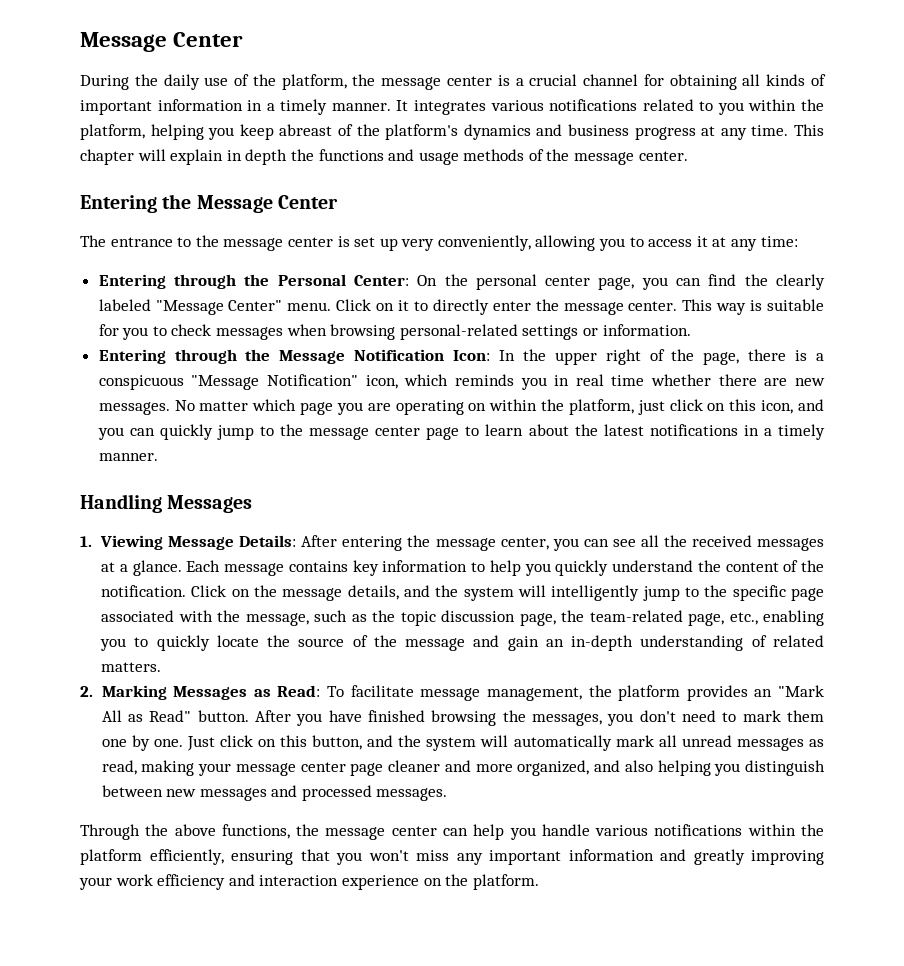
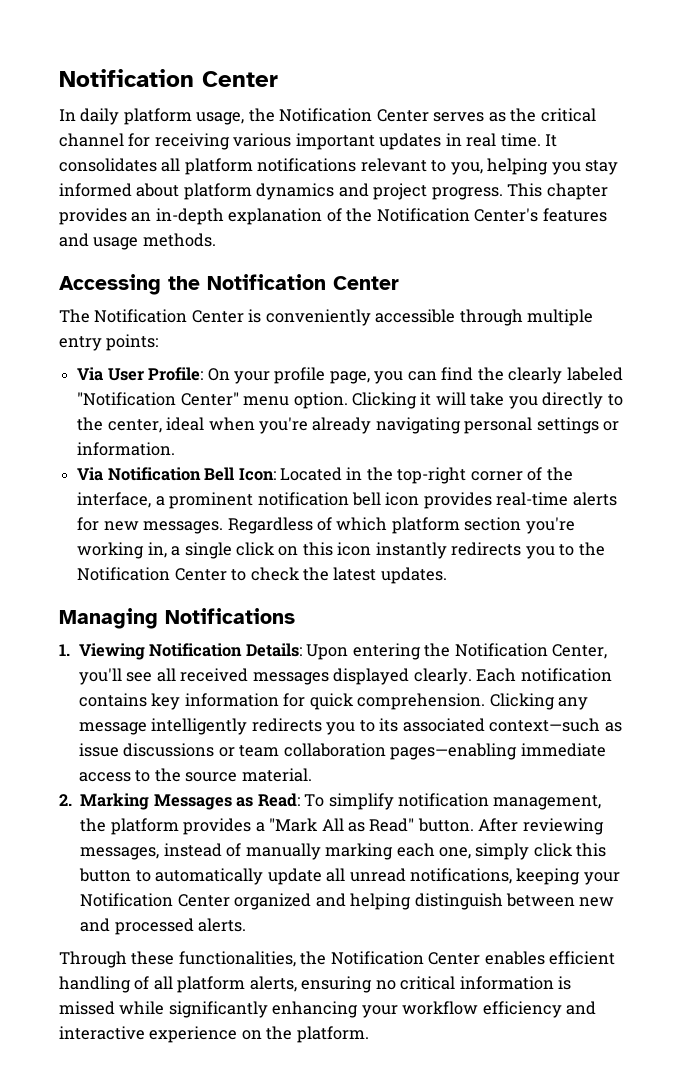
[80,32,244,52] [80,74,827,90] [80,99,824,115] [80,124,825,140] [80,149,688,165] [80,194,338,213] [80,235,798,251] [98,274,591,290] Message Center // During the daily use of the platform, the message center is a crucial channel for obtaining all kinds of important information in a timely manner. It integrates various notifications related to you within the platform, helping you keep abreast of the platform's dynamics and business progress at any time. This chapter will explain in depth the functions and usage methods of the message center. // Entering the Message Center // The entrance to the message center is set up very conveniently, allowing you to access it at any time: // Entering through the Personal Center: On the personal center -> [59,69,278,87] [59,108,596,125] [59,133,558,150] [59,158,619,175] [59,183,608,200] [59,208,607,225] [59,233,216,250] [59,274,399,295] [59,309,594,326] [59,334,159,351] [77,367,326,384] Notification Center // In daily platform usage, the Notification Center serves as the critical channel for receiving various important updates in real time. It consolidates all platform notifications relevant to you, helping you stay informed about platform dynamics and project progress. This chapter provides an in-depth explanation of the Notification Center's features and usage methods. // Accessing the Notification Center // The Notification Center is conveniently accessible through multiple entry points: // Via User Profile: On your profile
[155,299,824,315] [98,324,691,340] [98,349,824,365] [98,374,825,390] [98,399,824,415] [97,424,826,440] [98,453,158,461] [80,494,253,513] [80,535,609,551] "Message Center" menu. Click on it to directly enter the message center. This way is suitable for you to check messages when browsing personal-related settings or information. // Entering through the Message Notification Icon: In the upper right of the page, there is a conspicuous "Message Notification" icon, which reminds you in real time whether there are new messages. No matter which page you are operating on within the platform, just click on this icon, and you can quickly jump to the message center page to learn about the latest notifications in a timely manner. // Handling Messages // 1. Viewing Message Details: After entering the message center, you can -> [77,392,623,409] [77,417,620,434] [77,442,176,456] [77,467,573,484] [77,492,617,509] [77,517,575,534] [77,542,605,559] [77,567,447,584] [59,608,295,629] [59,643,608,660] [78,668,122,685] "Notification Center" menu option. Clicking it will take you directly to the center, ideal when you're already navigating personal settings or information. // Via Notification Bell Icon: Located in the top-right corner of the interface, a prominent notification bell icon provides real-time alerts for new messages. Regardless of which platform section you're working in, a single click on this icon instantly redirects you to the Notification Center to check the latest updates. // Managing Notifications // 1. Viewing Notification Details: Upon entering the Notification Center, you'll
[663,535,687,547] the -> (176, 675) none
[101,560,825,576] [101,585,825,601] [101,610,825,626] [100,635,824,651] [101,662,162,672] at a glance. Each message contains key information to help you quickly understand the content of the notification. Click on the message details, and the system will intelligently jump to the specific page associated with the message, such as the topic discussion page, the team-related page, etc., enabling you to quickly locate the source of the message and gain an in-depth understanding of related matters. -> [333,668,612,685] [78,693,589,710] [78,718,622,735] [78,743,606,760] [78,768,312,782] displayed clearly. Each notification contains key information for quick comprehension. Clicking any message intelligently redirects you to its associated context—such as issue discussions or team collaboration pages—enabling immediate access to the source material.
[350,685,481,701] facilitate message -> [328,793,489,810] simplify notification
[754,689,773,697] an -> [255,822,265,832] a
[296,710,824,726] [101,735,825,751] [101,760,741,776] you have finished browsing the messages, you don't need to mark them one by one. Just click on this button, and the system will automatically mark all unread messages as read, making your message center page cleaner and more organized, and also helping you -> [522,818,604,835] [80,843,607,860] [79,868,620,885] [80,893,412,910] reviewing messages, instead of manually marking each one, simply click this button to automatically update all unread notifications, keeping your Notification Center organized and helping
[199,788,267,801] messages -> (615, 902) none
[376,788,448,801] messages. -> [198,918,247,932] alerts.
[145,824,825,840] [80,849,824,865] [79,874,153,890] the above functions, the message center can help you handle various notifications within the platform efficiently, ensuring that you won't miss any important information and greatly improving your work -> [131,951,616,967] [59,976,572,993] [59,1001,479,1018] these functionalities, the Notification Center enables efficient handling of all platform alerts, ensuring no critical information is missed while significantly enhancing your workflow
[259,875,339,886] interaction -> [59,1026,145,1040] interactive

